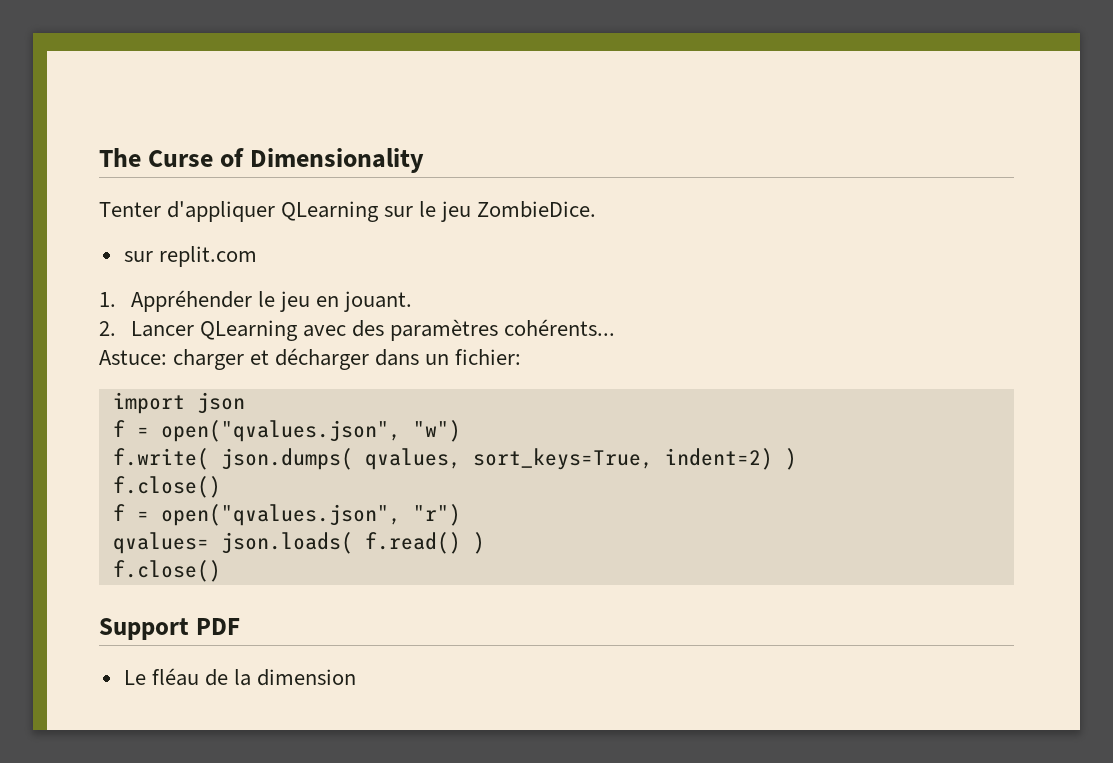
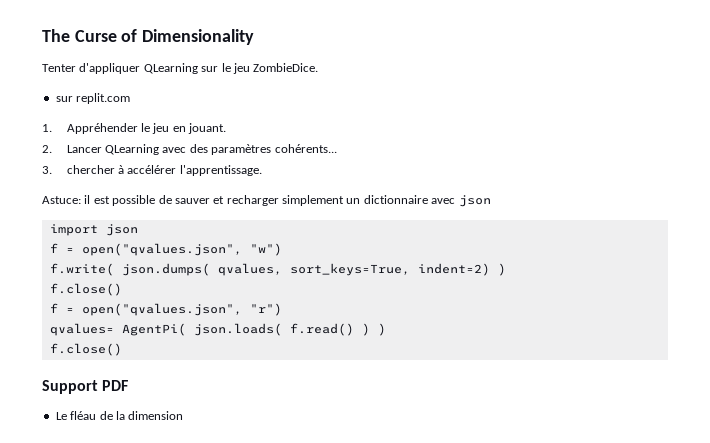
[99,348,522,370] Astuce: charger et décharger dans un fichier: -> [42,165,262,176] [42,195,491,207] 3. chercher à accélérer l'apprentissage. // Astuce: il est possible de sauver et recharger simplement un dictionnaire avec json
(209, 543) none -> [121,323,186,336] AgentPi(
(485, 543) none -> [377,323,386,336] )

